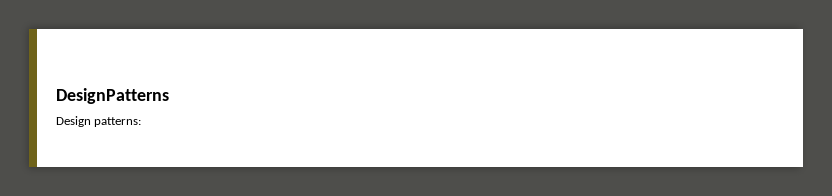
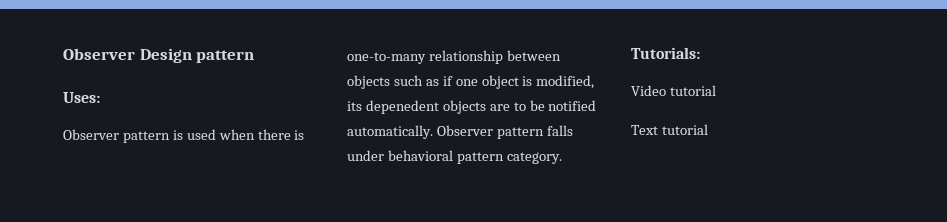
[56,88,169,104] [56,116,142,127] DesignPatterns // Design patterns: -> [63,48,255,63] [63,92,100,103] [63,129,305,143] [347,50,561,64] [347,75,595,89] [347,100,597,114] [347,125,573,139] [347,150,562,164] [631,47,700,59] [631,85,716,96] [631,124,708,135] Observer Design pattern // Uses: // Observer pattern is used when there is one-to-many relationship between objects such as if one object is modified, its depenedent objects are to be notified automatically. Observer pattern falls under behavioral pattern category. // Tutorials: // Video tutorial // Text tutorial

